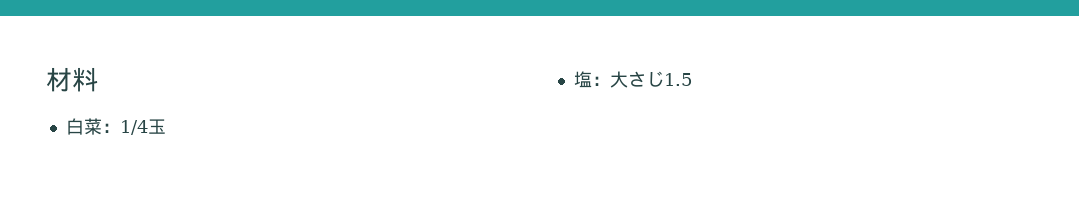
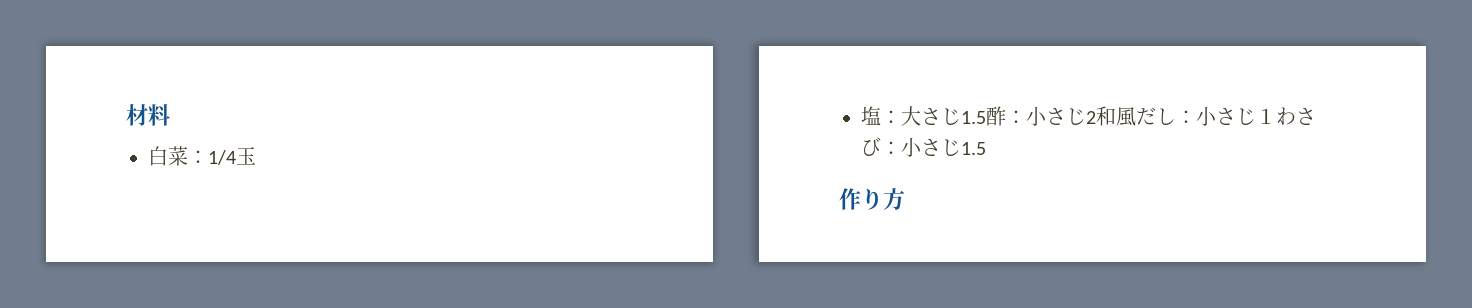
(692, 79) none -> [986,106,1316,126] [861,137,986,157] [839,188,905,210] 酢：小さじ2和風だし：小さじ１わさび：小さじ1.5 // 作り方

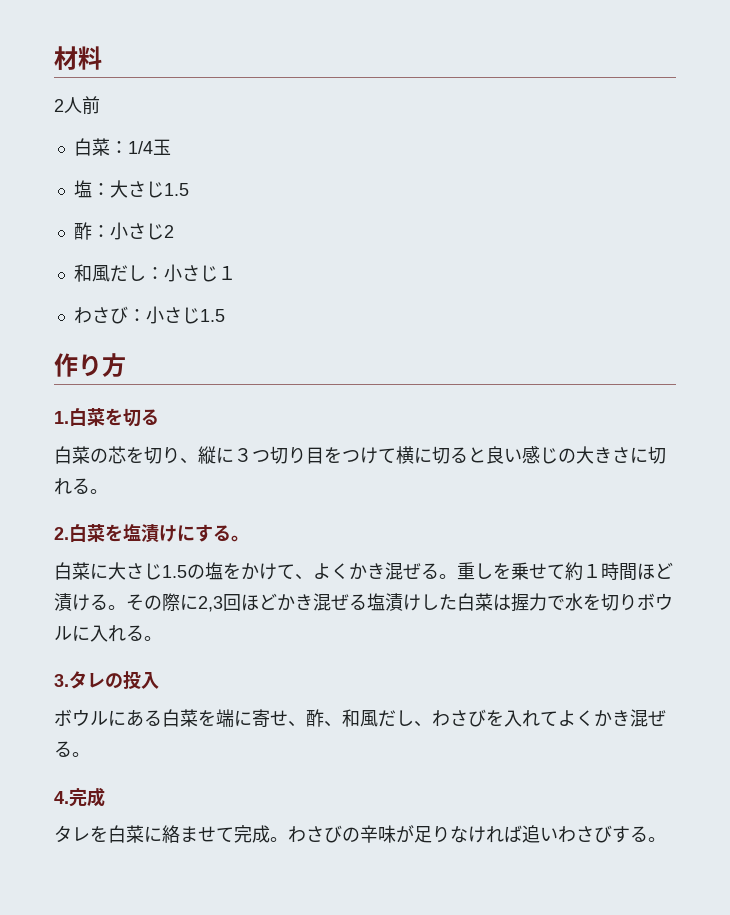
(170, 115) none -> [54,96,100,114] // 2人前
(986, 117) none -> (189, 189) //
(1096, 117) none -> (174, 231) //
(1276, 116) none -> (236, 273) //
(905, 199) none -> [54,408,159,427] [54,446,666,464] [54,478,108,495] [54,524,249,543] [54,562,673,581] [54,593,673,612] [54,625,162,642] [54,671,159,689] [54,709,666,728] [54,741,90,757] [54,787,105,807] [54,825,666,843] // 1.白菜を切る // 白菜の芯を切り、縦に３つ切り目をつけて横に切ると良い感じの大きさに切れる。 // 2.白菜を塩漬けにする。 // 白菜に大さじ1.5の塩をかけて、よくかき混ぜる。重しを乗せて約１時間ほど漬ける。その際に2,3回ほどかき混ぜる塩漬けした白菜は握力で水を切りボウルに入れる。 // 3.タレの投入 // ボウルにある白菜を端に寄せ、酢、和風だし、わさびを入れてよくかき混ぜる。 // 4.完成 // タレを白菜に絡ませて完成。わさびの辛味が足りなければ追いわさびする。

